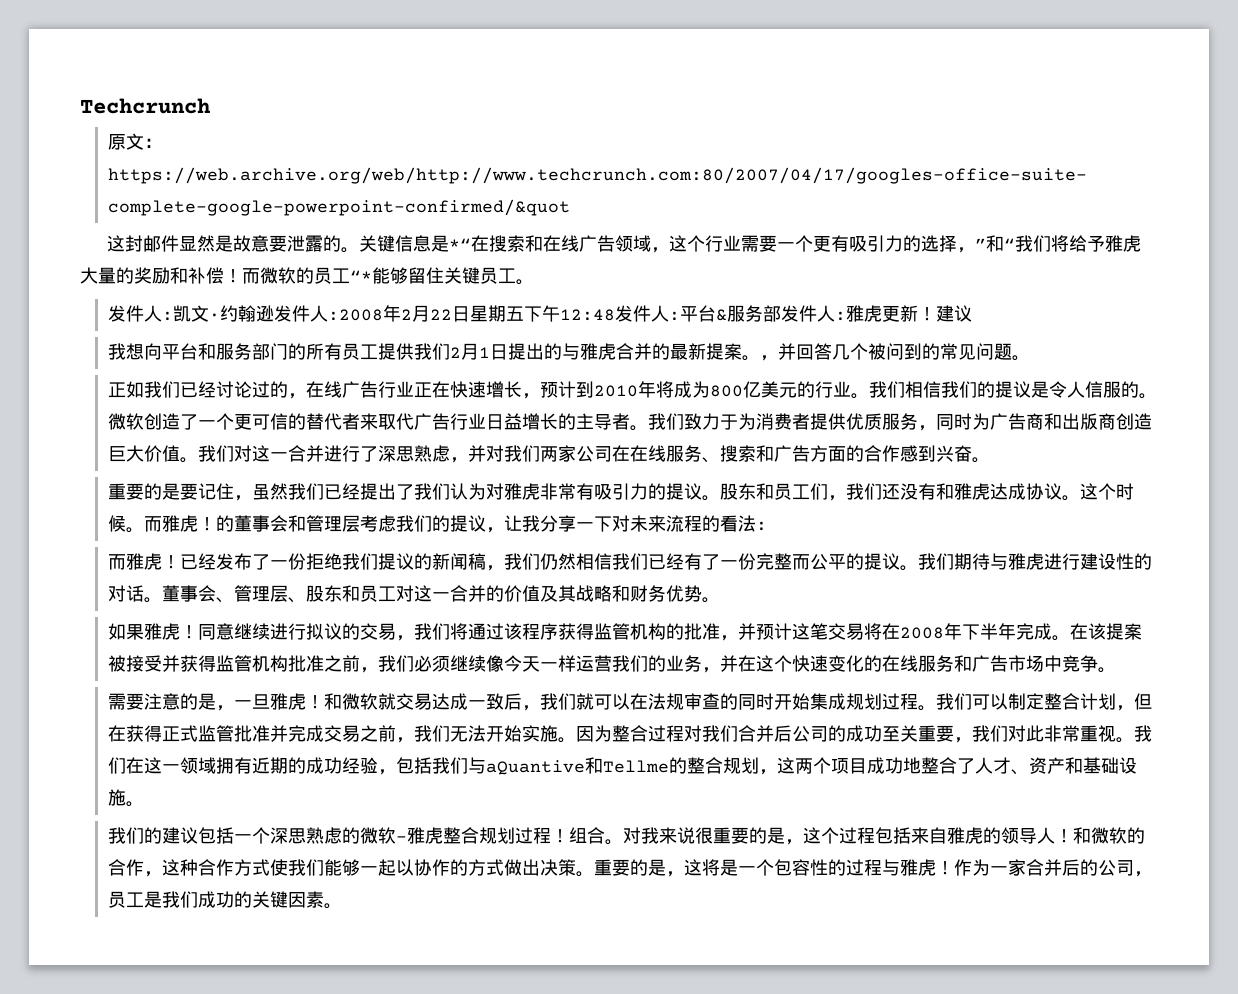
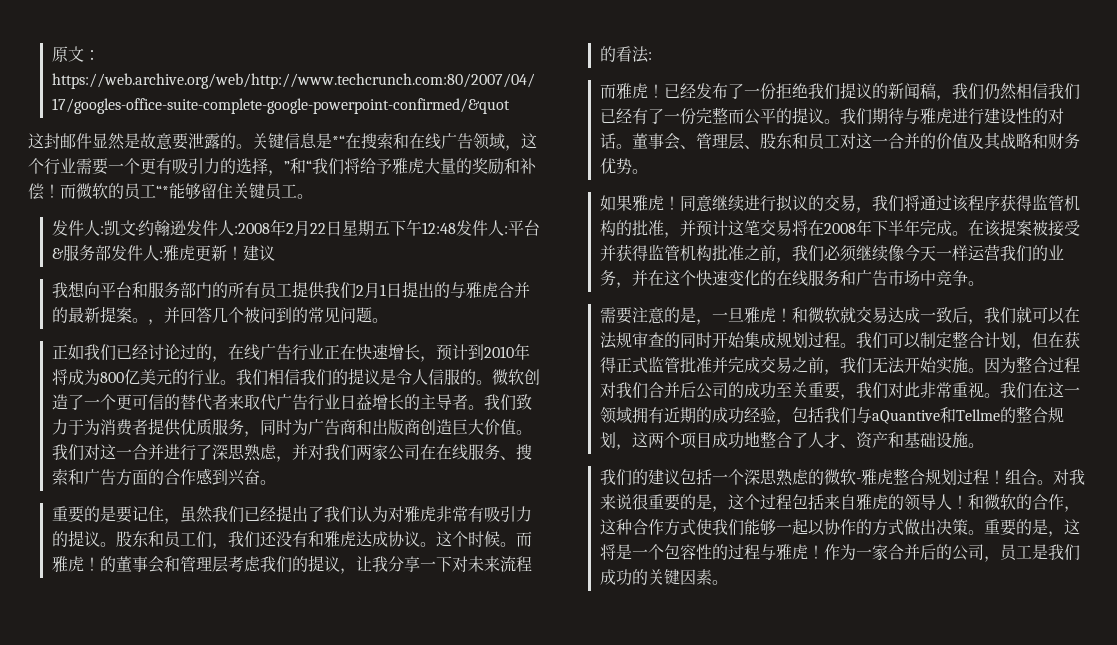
[80,98,211,114] Techcrunch // -> (51, 54) none

